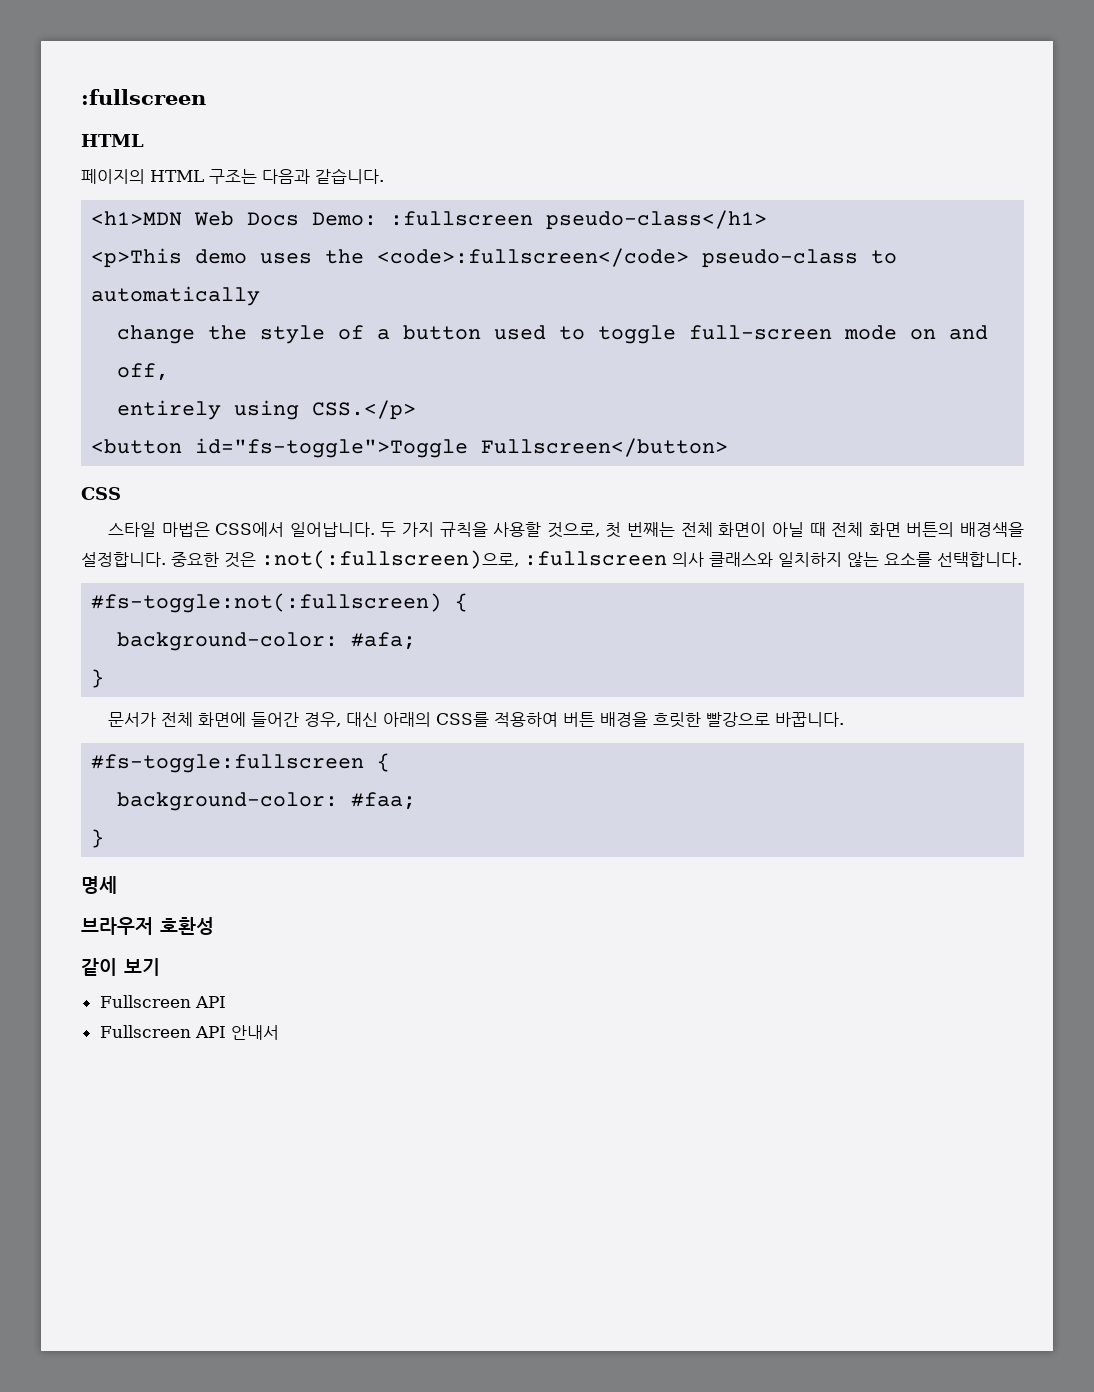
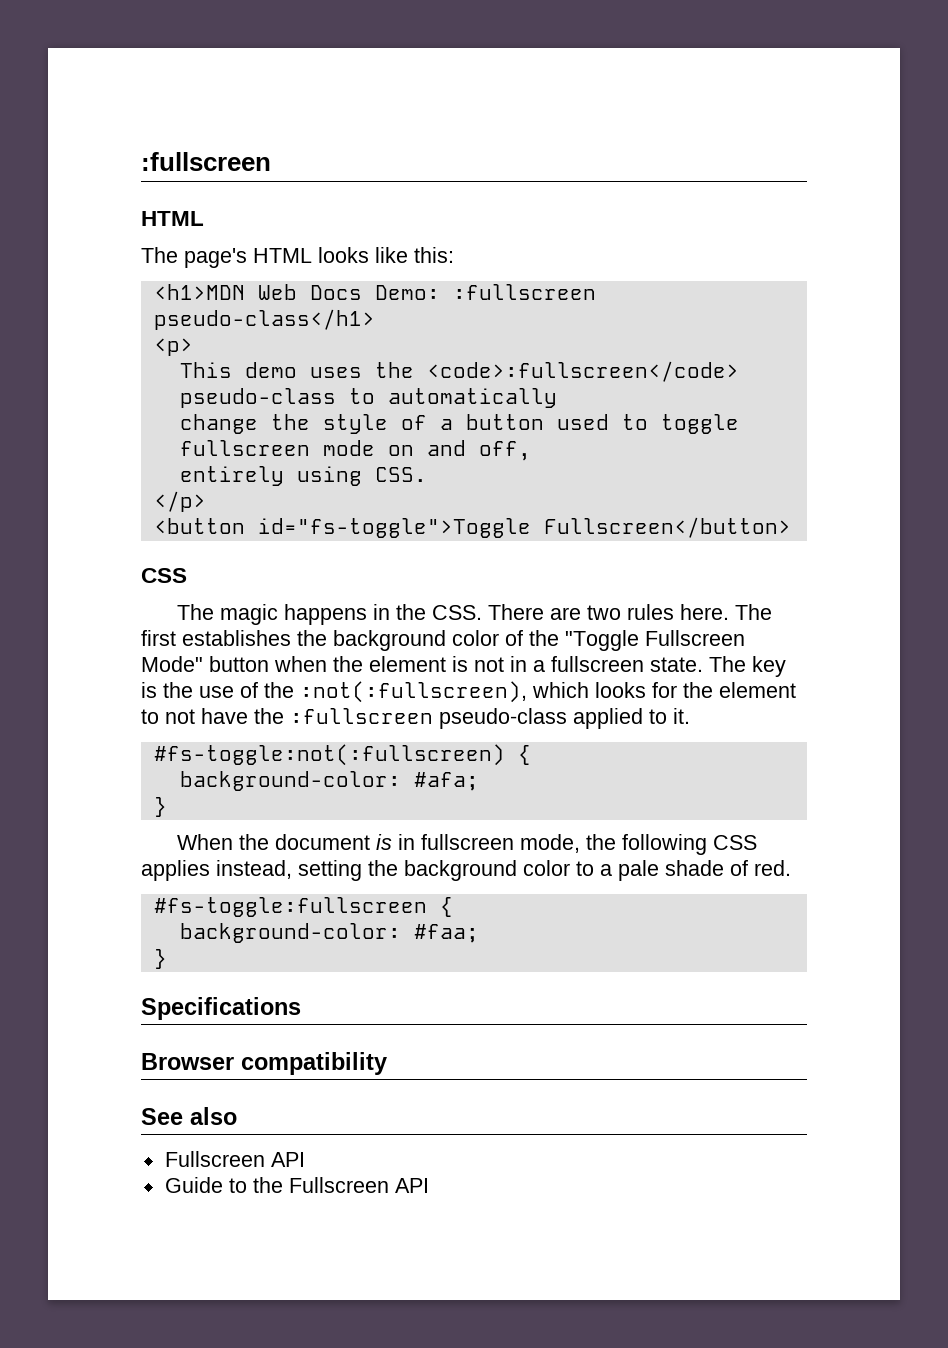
[81,168,384,184] 페이지의 HTML 구조는 다음과 같습니다. -> [141,247,454,268] The page's HTML looks like this:
[91,248,183,268] <p>This -> [153,338,193,356] [179,362,232,378] <p> // This
[689,325,833,340] full-screen -> [179,440,310,456] fullscreen
[312,400,417,420] CSS.</p> -> [374,467,427,482] [153,491,206,512] CSS. // </p>
[107,522,1025,538] [81,550,1022,569] 스타일 마법은 CSS에서 일어납니다. 두 가지 규칙을 사용할 것으로, 첫 번째는 전체 화면이 아닐 때 전체 화면 버튼의 배경색을 설정합니다. 중요한 것은 :not(:fullscreen)으로, :fullscreen 의사 클래스와 일치하지 않는 요소를 선택합니다. -> [176,604,772,625] [141,630,745,651] [141,656,786,677] [141,681,796,703] [141,708,690,729] The magic happens in the CSS. There are two rules here. The first establishes the background color of the "Toggle Fullscreen Mode" button when the element is not in a fullscreen state. The key is the use of the :not(:fullscreen), which looks for the element to not have the :fullscreen pseudo-class applied to it.
[107,712,844,728] 문서가 전체 화면에 들어간 경우, 대신 아래의 CSS를 적용하여 버튼 배경을 흐릿한 빨강으로 바꿉니다. -> [176,834,757,855] [141,860,791,881] When the document is in fullscreen mode, the following CSS applies instead, setting the background color to a pale shade of red.
[81,876,117,894] [81,917,214,935] [81,958,160,976] 명세 // 브라우저 호환성 // 같이 보기 -> [141,997,301,1020] [141,1052,387,1075] [141,1107,237,1125] Specifications // Browser compatibility // See also
[99,1025,279,1040] Fullscreen API 안내서 -> [164,1177,429,1193] Guide to the Fullscreen API

